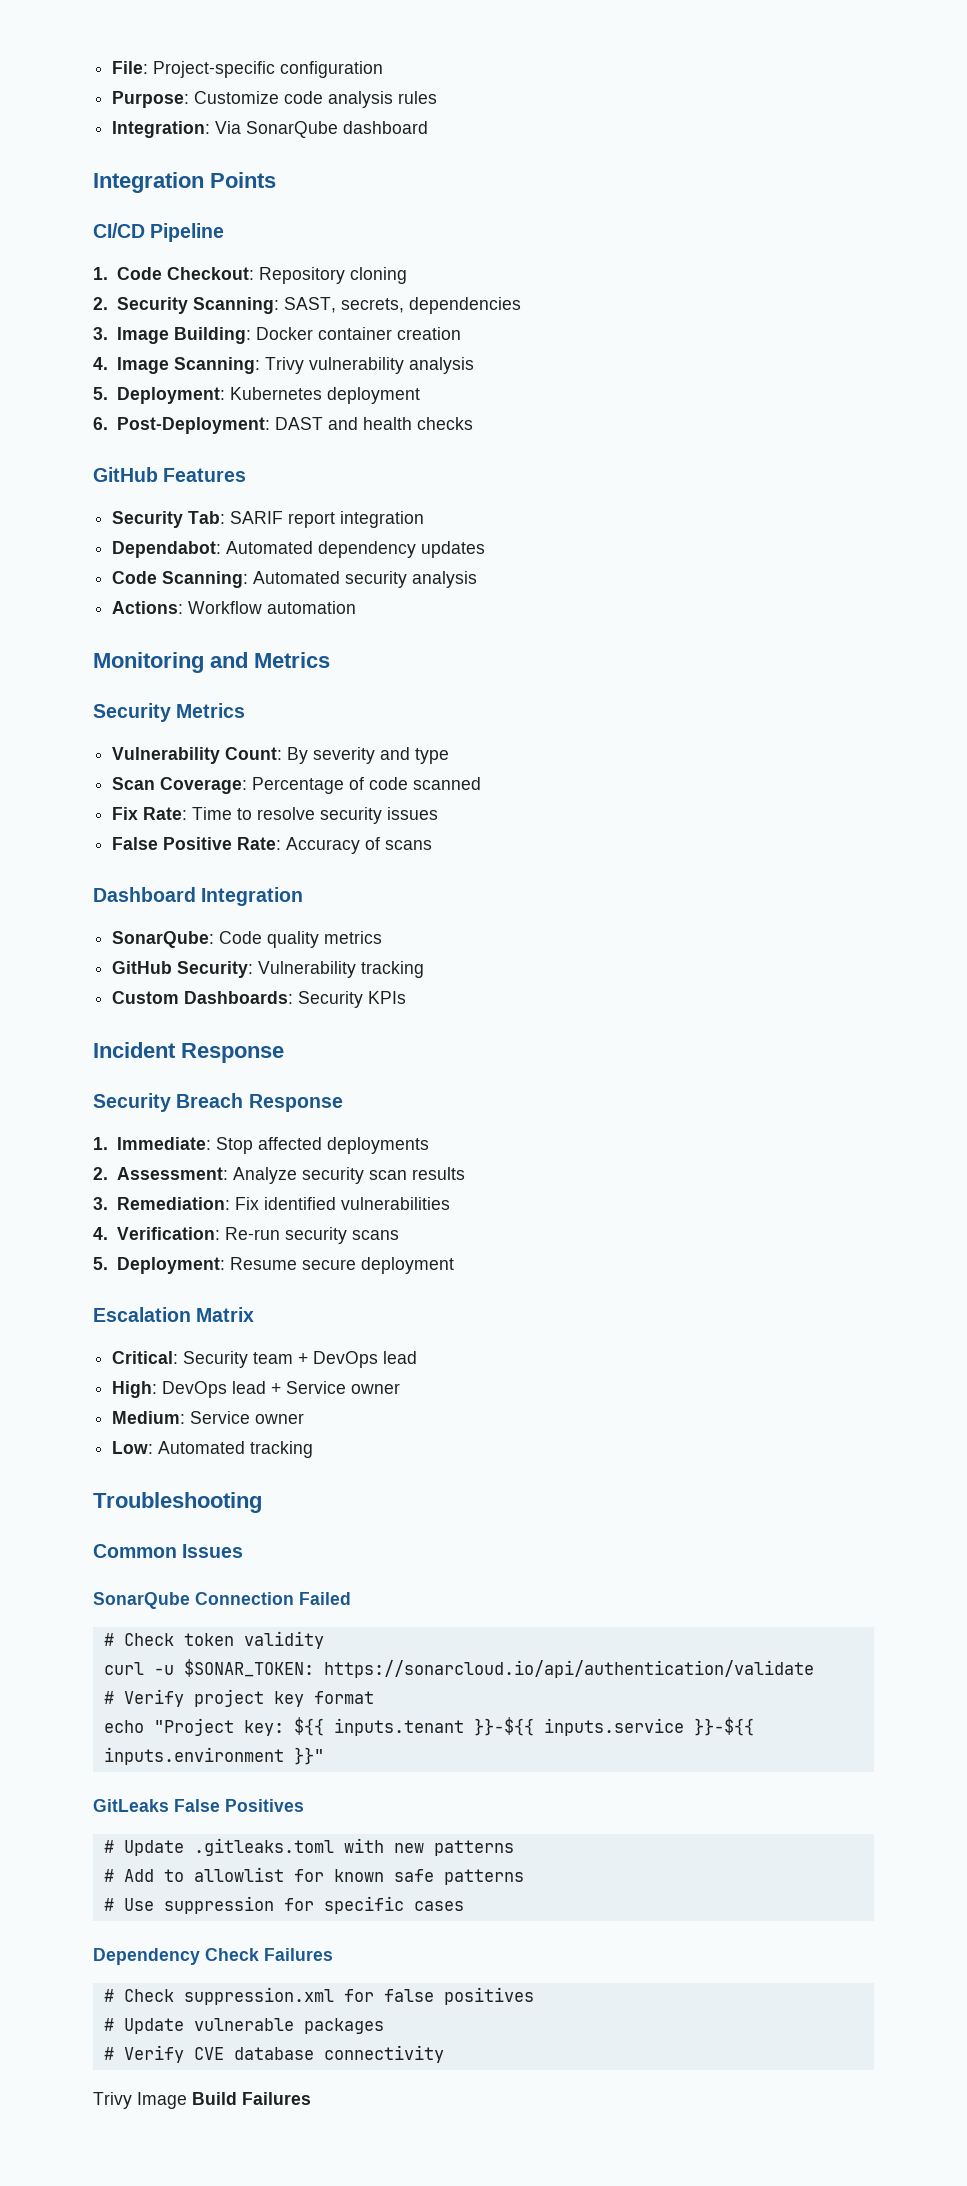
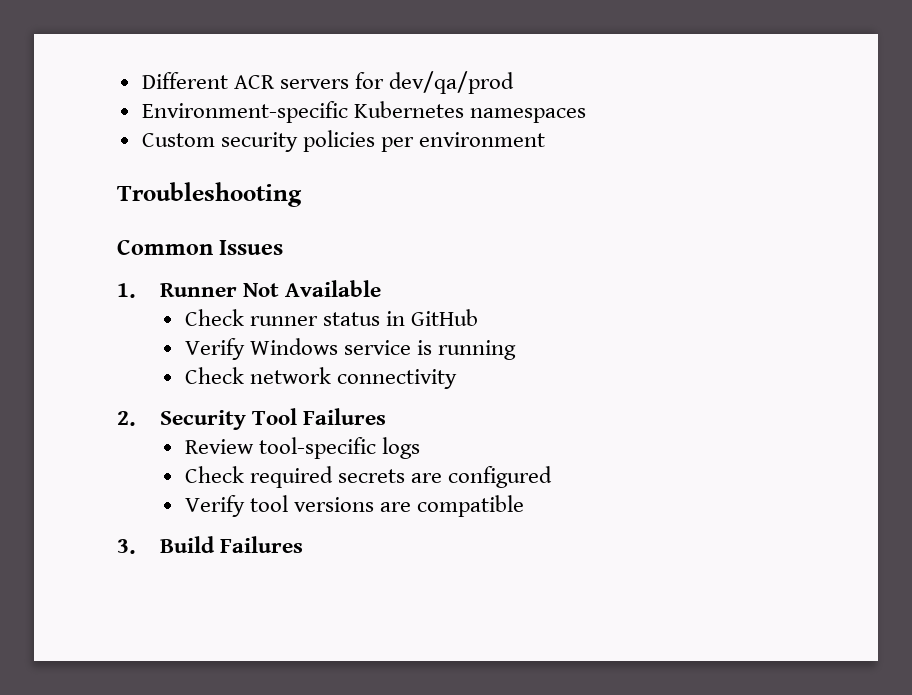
[112,61,384,78] [112,91,438,108] [112,121,429,138] [93,172,276,193] [93,223,225,242] [93,267,407,284] [93,297,521,314] [93,327,461,344] [93,357,474,374] [93,387,420,404] [93,417,473,434] [93,467,247,482] [112,511,425,528] [112,541,486,558] [112,571,478,588] [112,601,357,614] [93,652,330,673] [93,703,246,722] [112,747,450,764] [112,777,482,794] [112,807,439,824] [112,837,433,854] [93,887,304,906] [112,931,383,948] [112,961,425,978] [112,991,407,1008] [93,1042,284,1063] [93,1093,343,1112] [93,1137,429,1154] [93,1167,465,1184] [93,1197,450,1210] [93,1227,399,1244] [93,1257,454,1274] [93,1307,255,1322] [112,1351,418,1368] [112,1381,401,1398] [112,1411,305,1424] [112,1441,314,1458] [93,1492,262,1513] [93,1544,244,1558] [93,1592,351,1609] [103,1631,324,1649] [103,1659,814,1678] [103,1689,374,1707] [103,1717,754,1736] [103,1747,324,1765] [93,1799,304,1812] [103,1838,514,1856] [103,1867,524,1885] [103,1896,464,1914] [93,1948,333,1965] [103,1987,534,2005] [103,2018,384,2034] [103,2045,444,2063] [93,2092,187,2109] File: Project-specific configuration // Purpose: Customize code analysis rules // Integration: Via SonarQube dashboard // Integration Points // CI/CD Pipeline // 1. Code Checkout: Repository cloning // 2. Security Scanning: SAST, secrets, dependencies // 3. Image Building: Docker container creation // 4. Image Scanning: Trivy vulnerability analysis // 5. Deployment: Kubernetes deployment // 6. Post-Deployment: DAST and health checks // GitHub Features // Security Tab: SARIF report integration // Dependabot: Automated dependency updates // Code Scanning: Automated security analysis // Actions: Workflow automation // Monitoring and Metrics // Security Metrics // Vulnerability Count: By severity and type // Scan Coverage: Percentage of code scanned // Fix Rate: Time to resolve security issues // False Positive Rate: Accuracy of scans // Dashboard Integration // SonarQube: Code quality metrics // GitHub Security: Vulnerability tracking // Custom Dashboards: Security KPIs // Incident Response // Security Breach Response // 1. Immediate: Stop affected deployments // 2. Assessment: Analyze security scan results // 3. Remediation: Fix identified vulnerabilities // 4. Verification: Re-run security scans // 5. Deployment: Resume secure deployment // Escalation Matrix // Critical: Security team + DevOps lead // High: DevOps lead + Service owner // Medium: Service owner // Low: Automated tracking // Troubleshooting // Common Issues // SonarQube Connection Failed // # Check token validity // curl -u $SONAR_TOKEN: https://sonarcloud.io/api/authentication/validate // # Verify project key format // echo "Project key: ${{ inputs.tenant }}-${{ inputs.service }}-${{ inputs.environment }}" // GitLeaks False Positives // # Update .gitleaks.toml with new patterns // # Add to allowlist for known safe patterns // # Use suppression for specific cases // Dependency Check Failures // # Check suppression.xml for false positives // # Update vulnerable packages // # Verify CVE database connectivity // Trivy Image -> [141,71,515,94] [141,101,586,123] [141,130,546,152] [117,182,302,207] [117,240,284,255] [117,280,382,298] [184,309,478,326] [184,338,516,360] [184,367,457,389] [117,408,387,430] [184,437,420,459] [184,466,552,488] [184,495,524,517] [117,539,136,554] Different ACR servers for dev/qa/prod // Environment-specific Kubernetes namespaces // Custom security policies per environment // Troubleshooting // Common Issues // 1. Runner Not Available // Check runner status in GitHub // Verify Windows service is running // Check network connectivity // 2. Security Tool Failures // Review tool-specific logs // Check required secrets are configured // Verify tool versions are compatible // 3.

